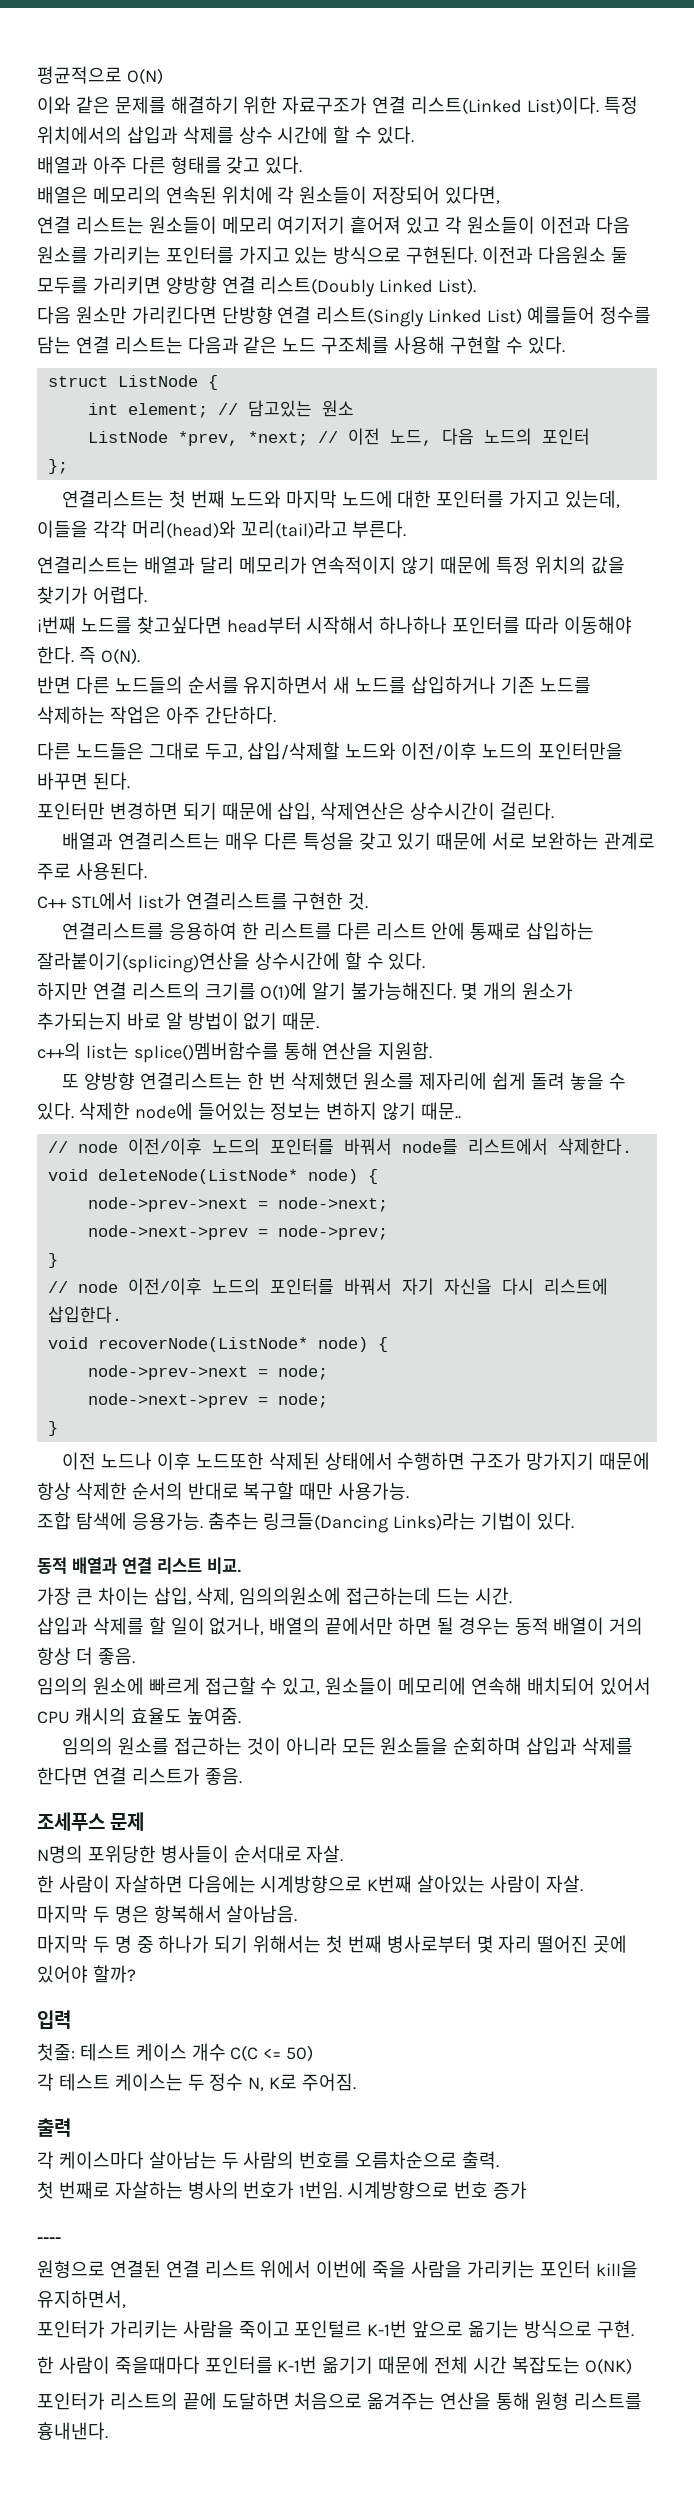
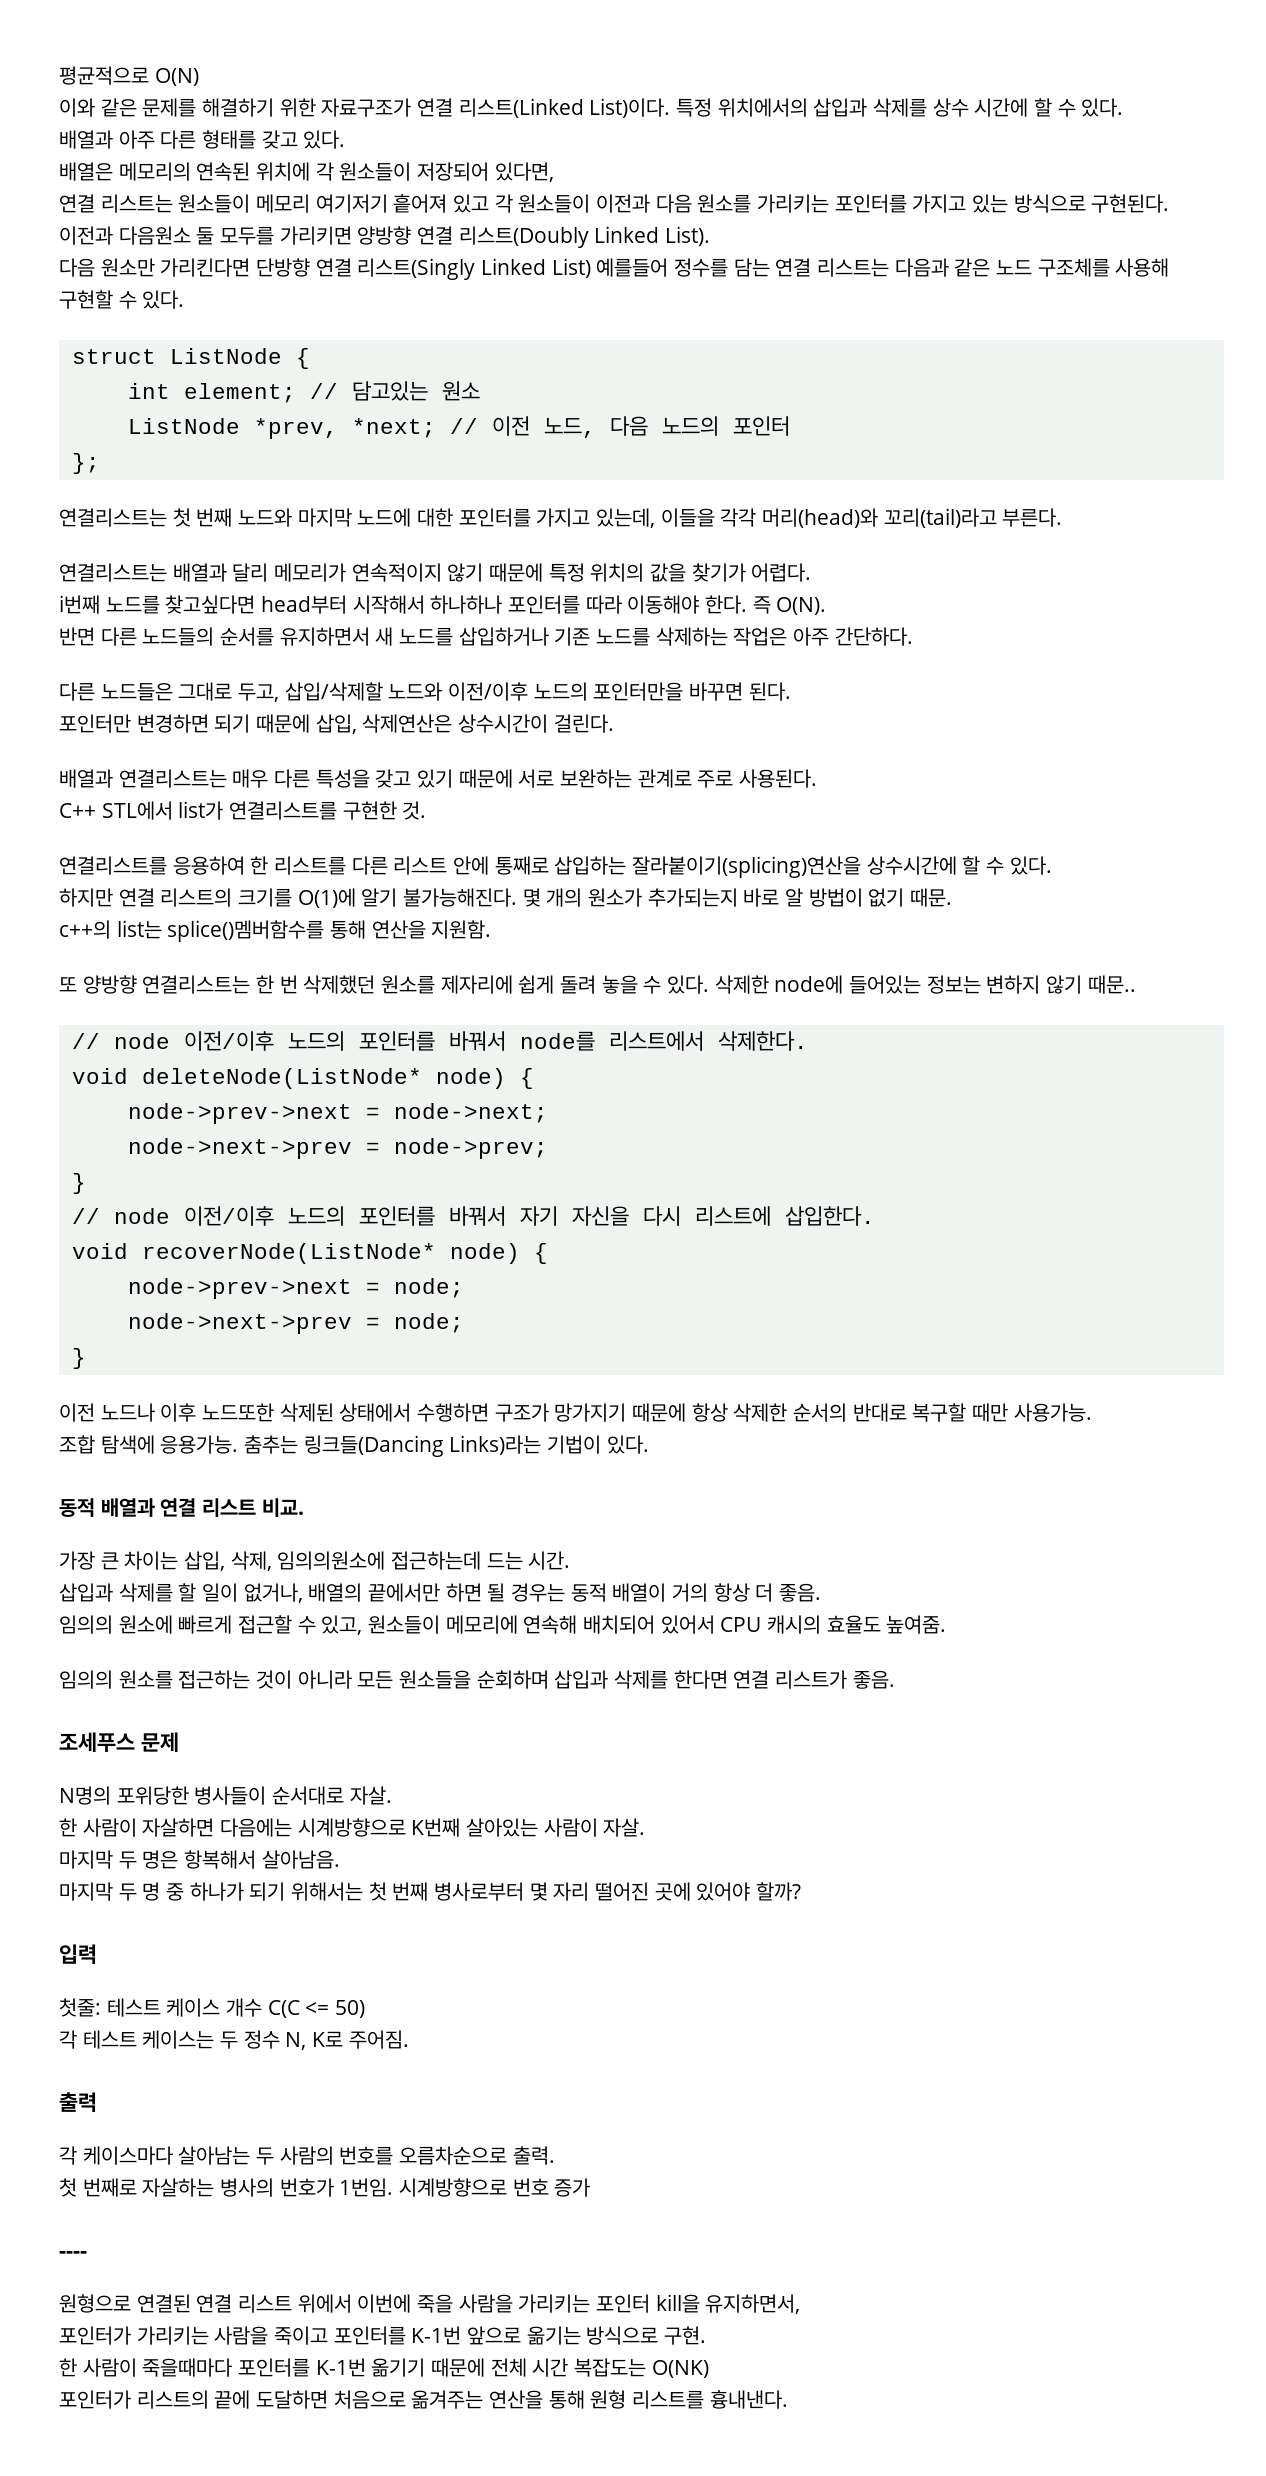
[294,2320,363,2338] 포인털르 -> [333,2326,406,2345] 포인터를

